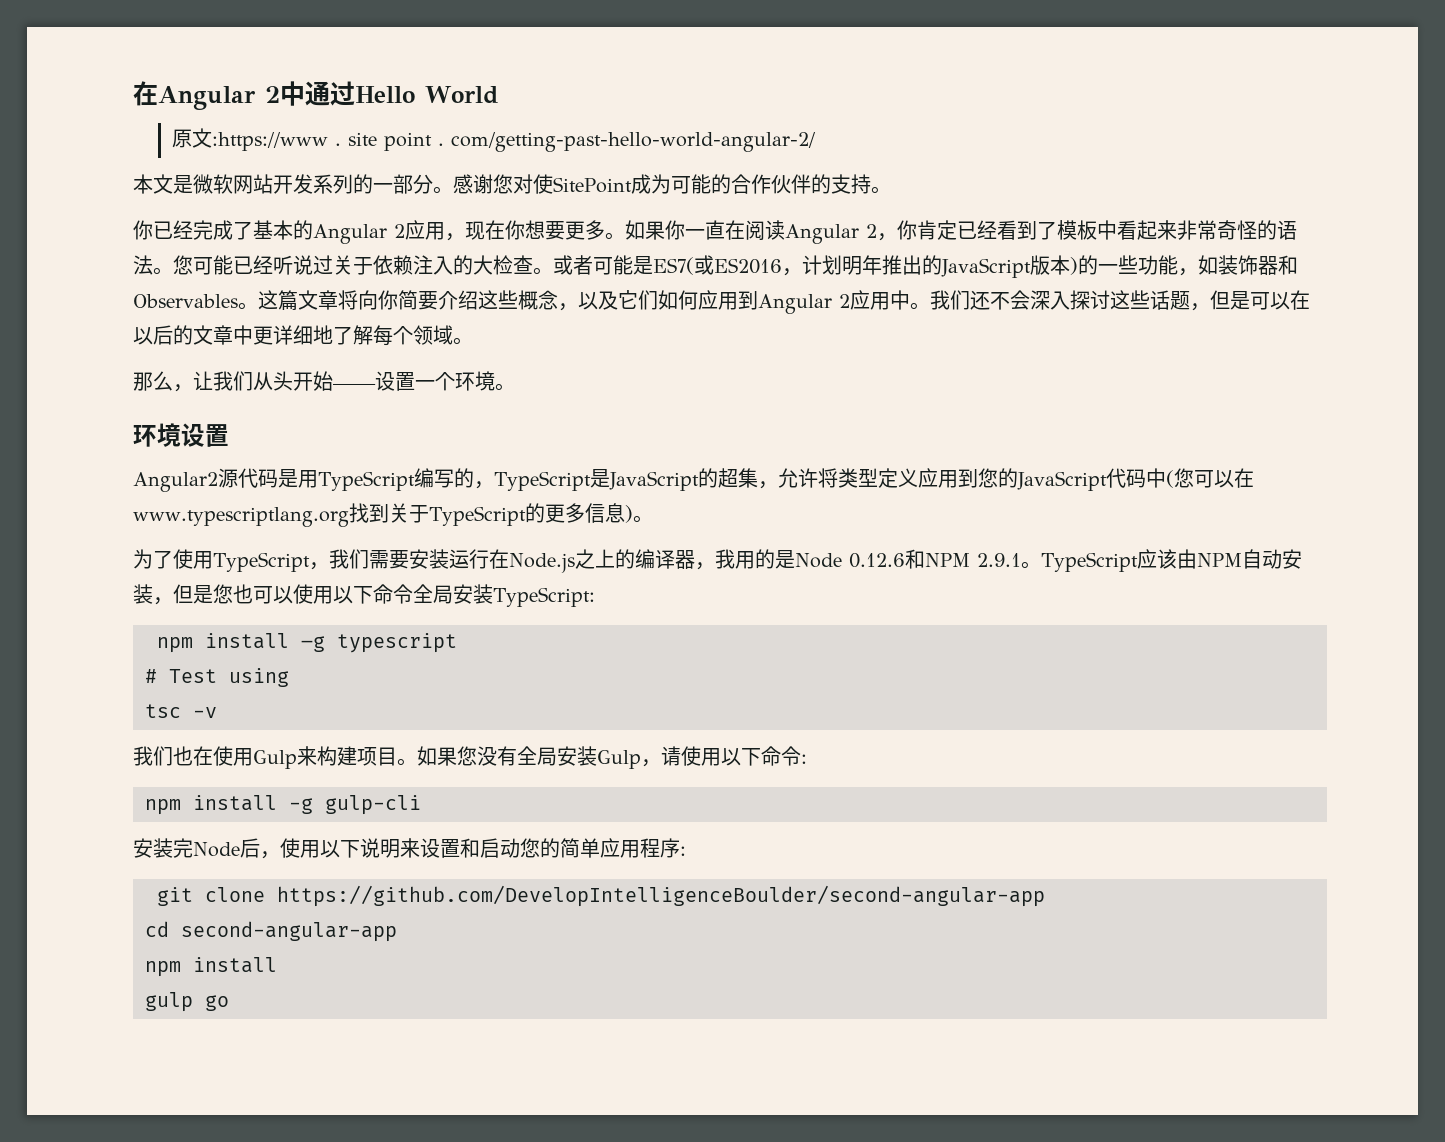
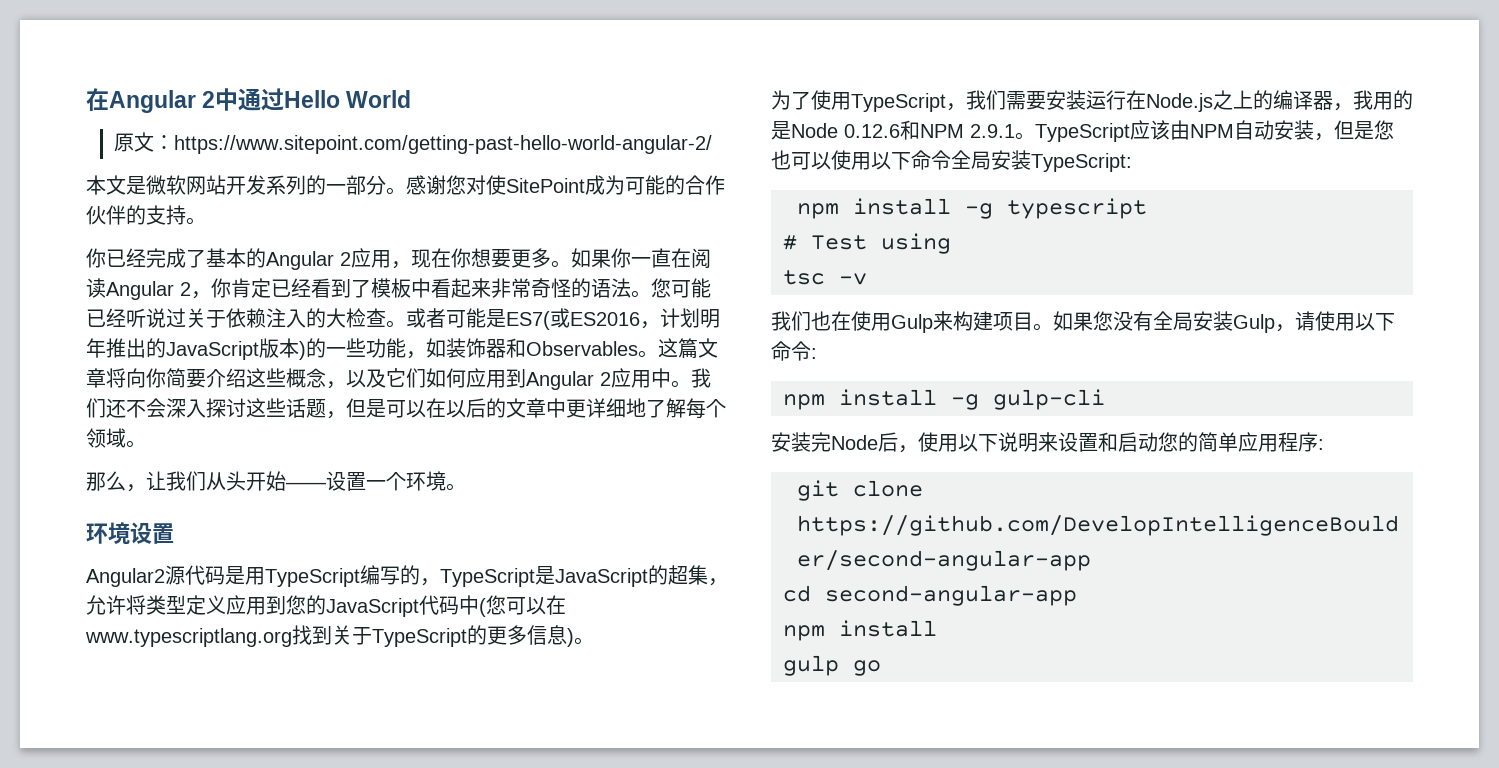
[212,132,817,152] :https://www . site point . com/getting-past-hello-world-angular-2/ -> [154,135,713,154] ：https://www.sitepoint.com/getting-past-hello-world-angular-2/

